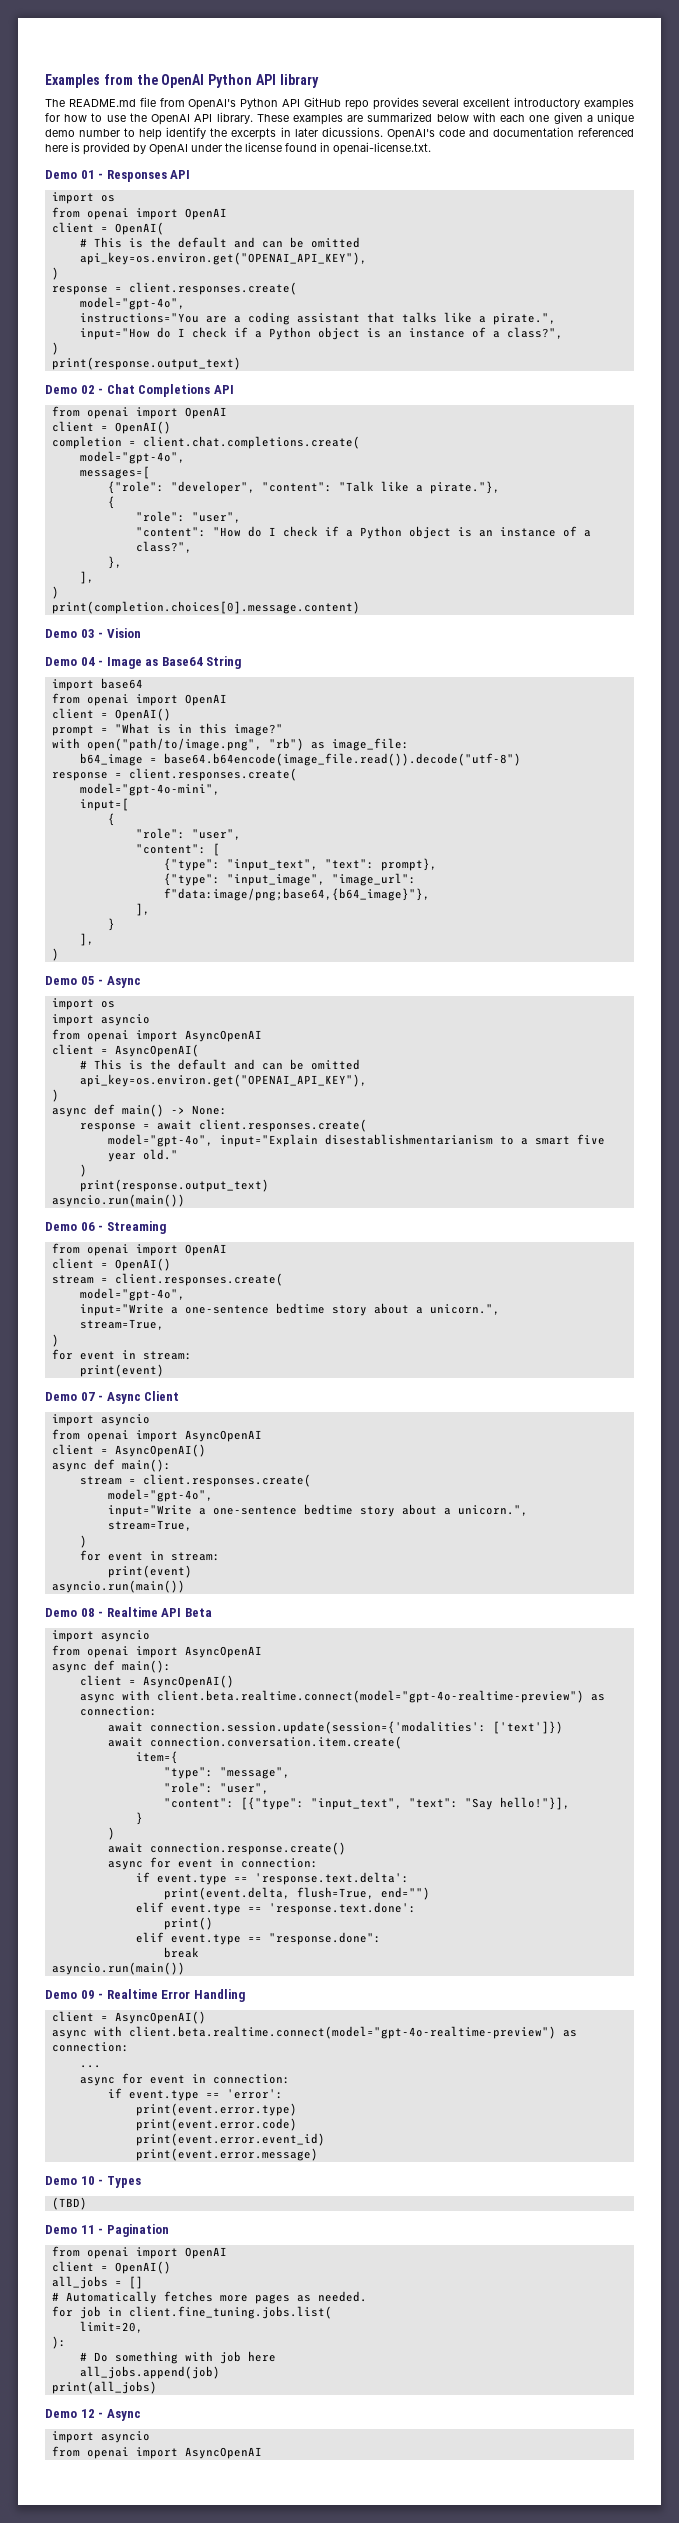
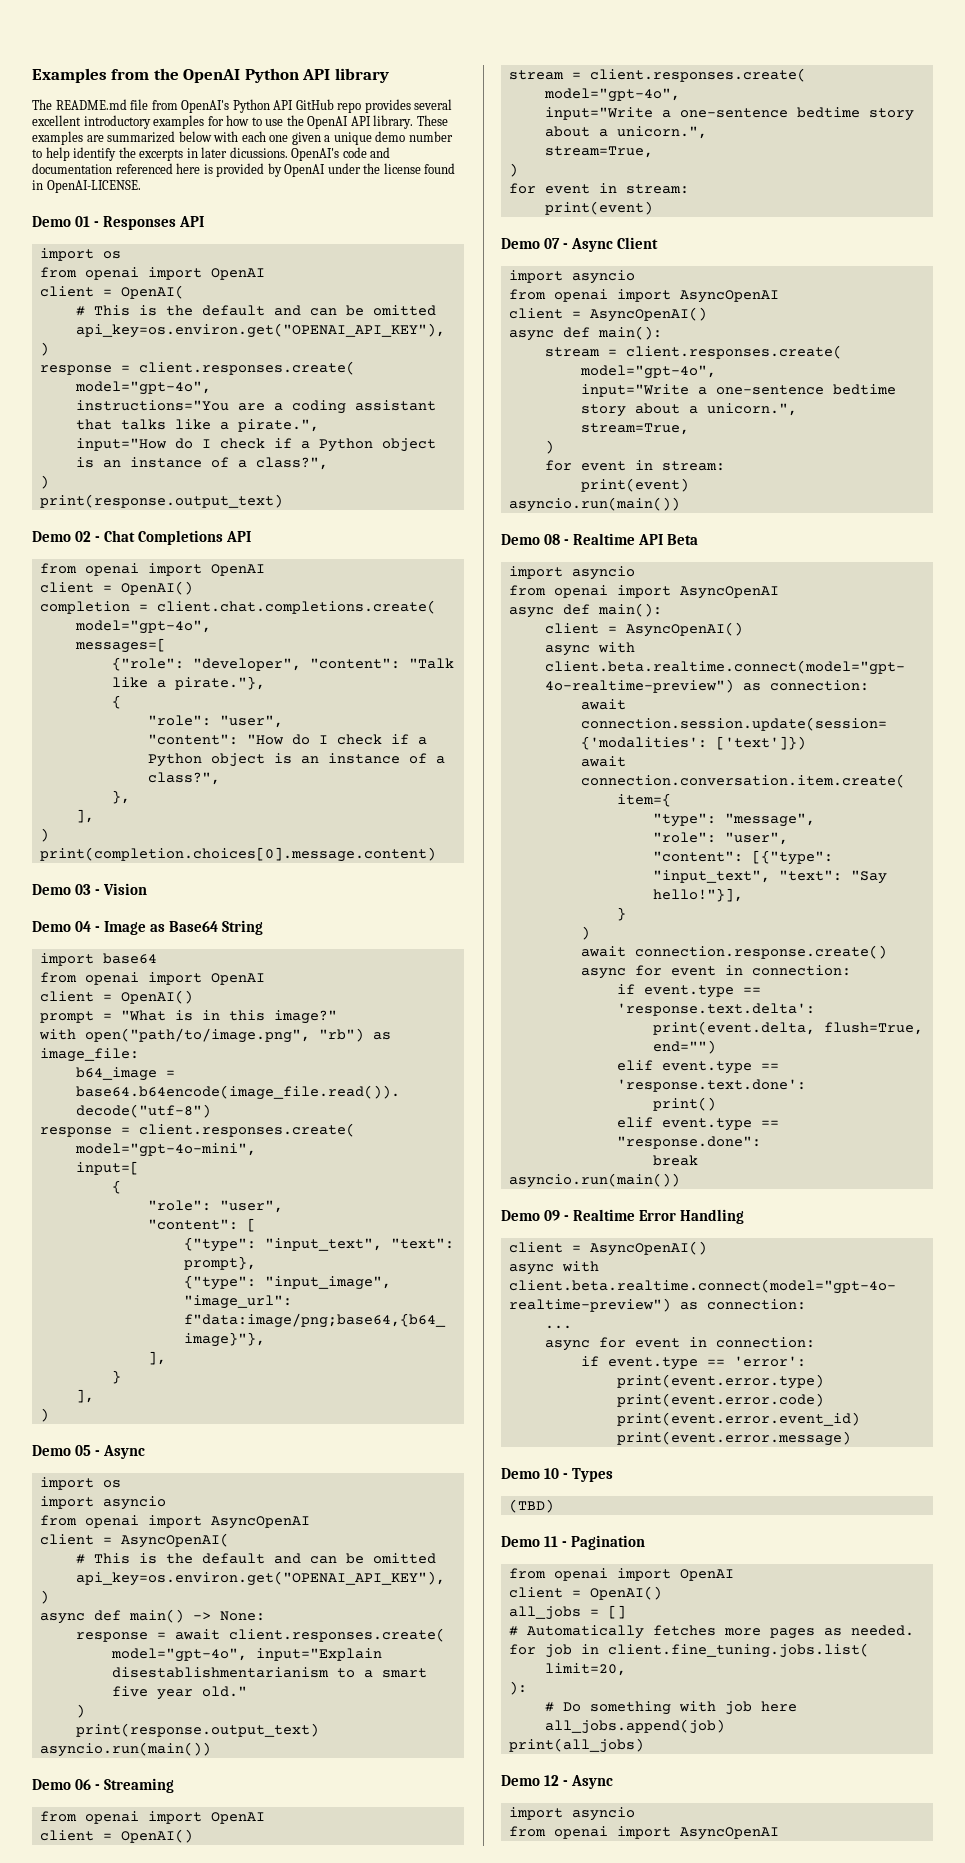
[333,142,431,155] openai-license.txt. -> [46,180,141,193] OpenAI-LICENSE.

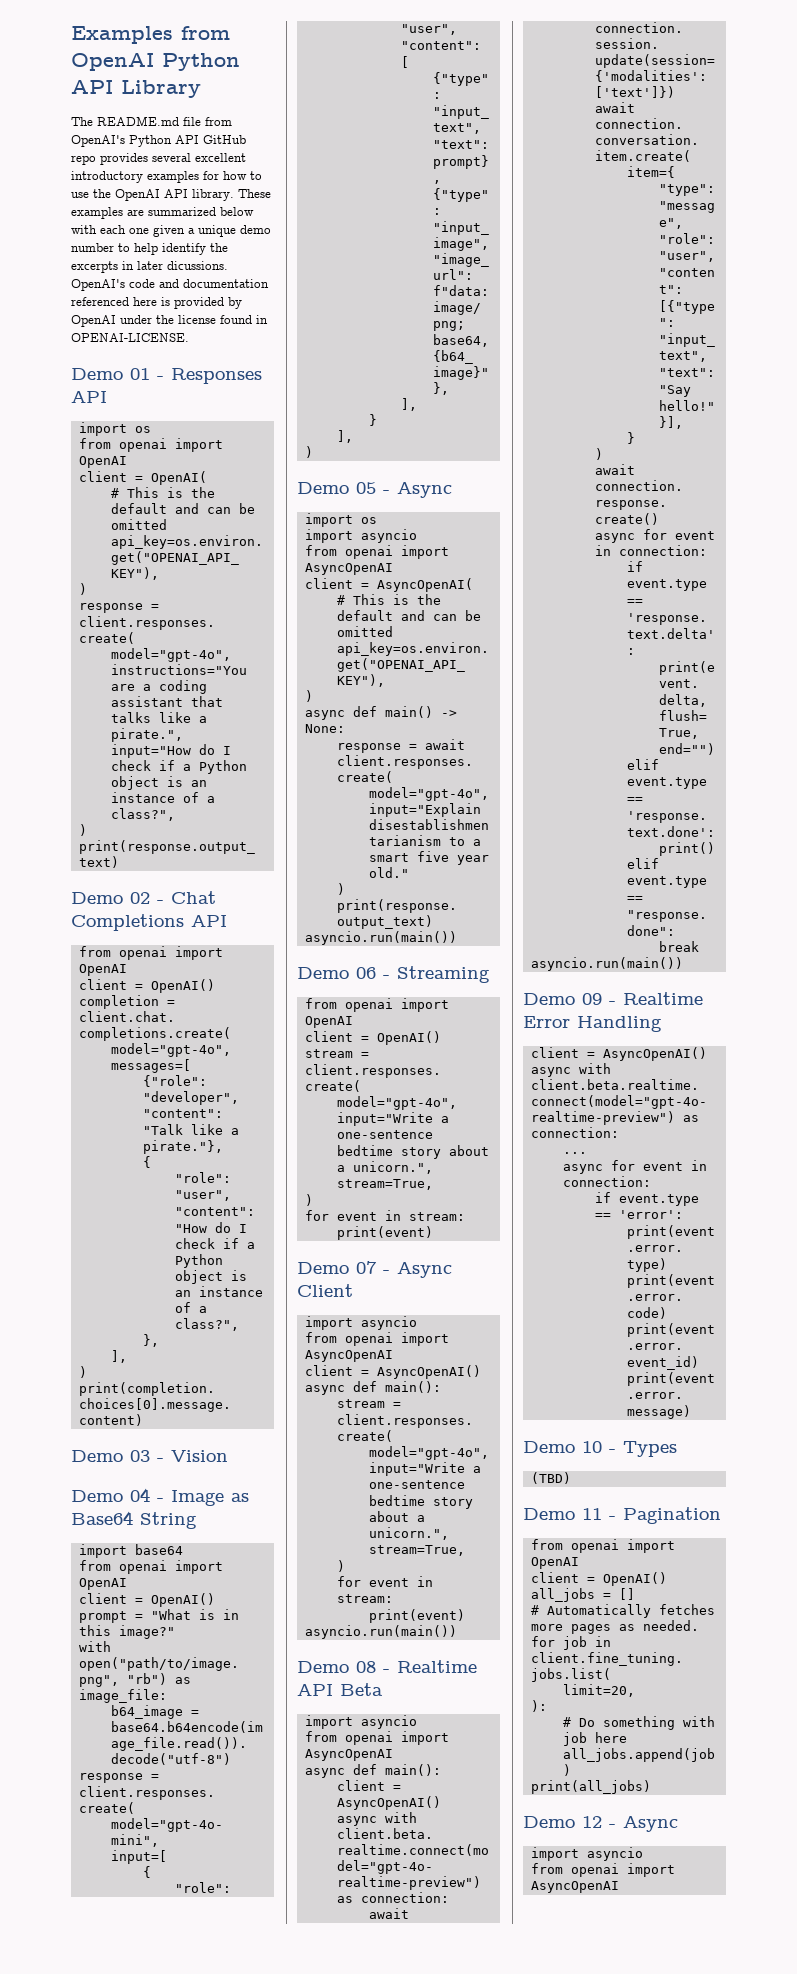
[153,68,179,80] the -> (230, 33) none
[334,68,389,83] library -> [121,80,201,98] Library
[46,180,141,193] OpenAI-LICENSE. -> [71,333,189,342] OPENAI-LICENSE.

